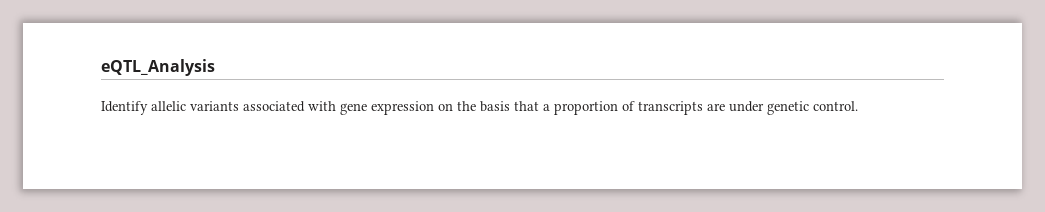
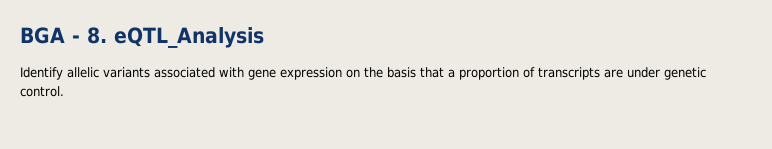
(101, 67) none -> [20,27,107,44] BGA - 8.

